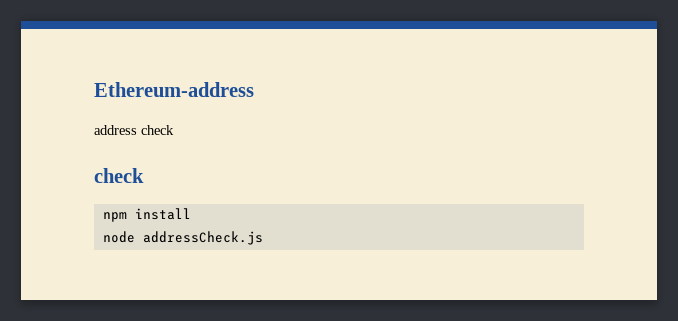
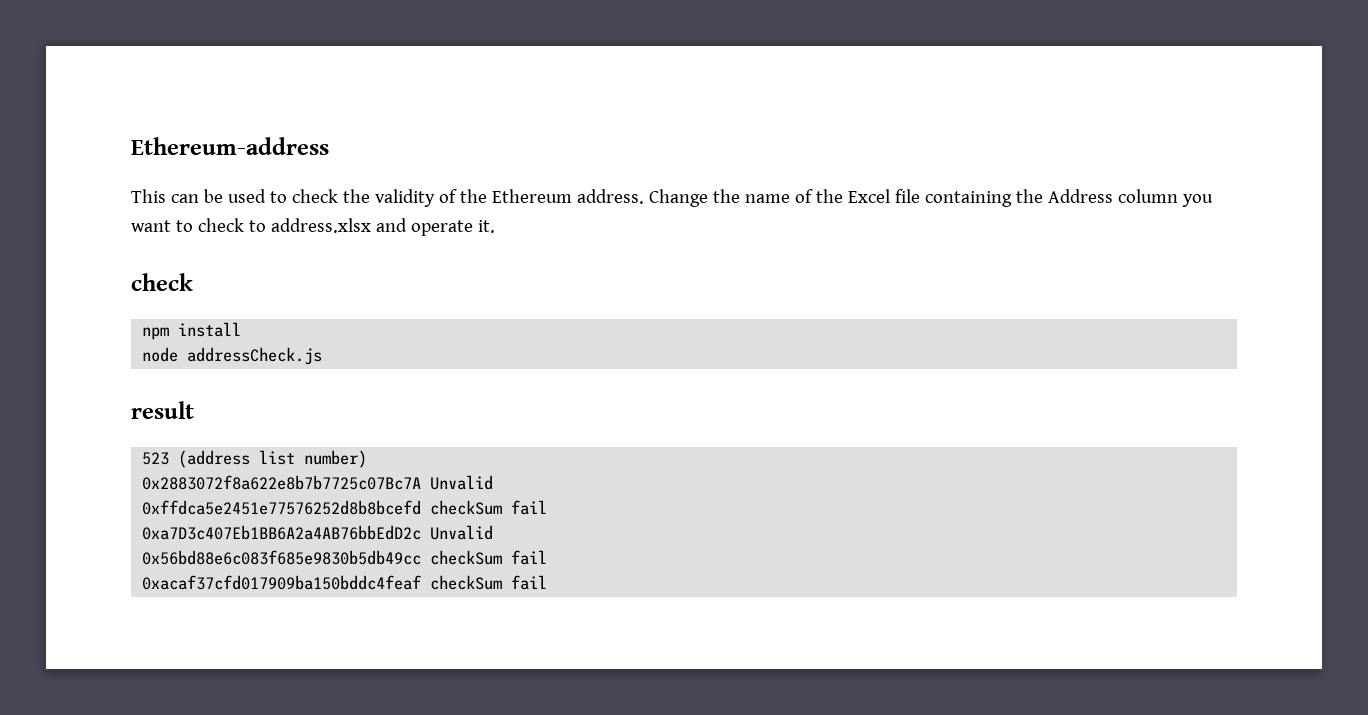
[94,125,174,135] address check -> [131,189,1213,207] [131,218,495,236] This can be used to check the validity of the Ethereum address. Change the name of the Excel file containing the Address column you want to check to address.xlsx and operate it.
(263, 238) none -> [131,401,194,419] [142,450,368,468] [142,475,494,490] [142,500,548,515] [142,525,494,540] [142,550,548,565] [142,575,548,590] // result // 523 (address list number) // 0x2883072f8a622e8b7b7725c07Bc7A Unvalid // 0xffdca5e2451e77576252d8b8bcefd checkSum fail // 0xa7D3c407Eb1BB6A2a4AB76bbEdD2c Unvalid // 0x56bd88e6c083f685e9830b5db49cc checkSum fail // 0xacaf37cfd017909ba150bddc4feaf checkSum fail

